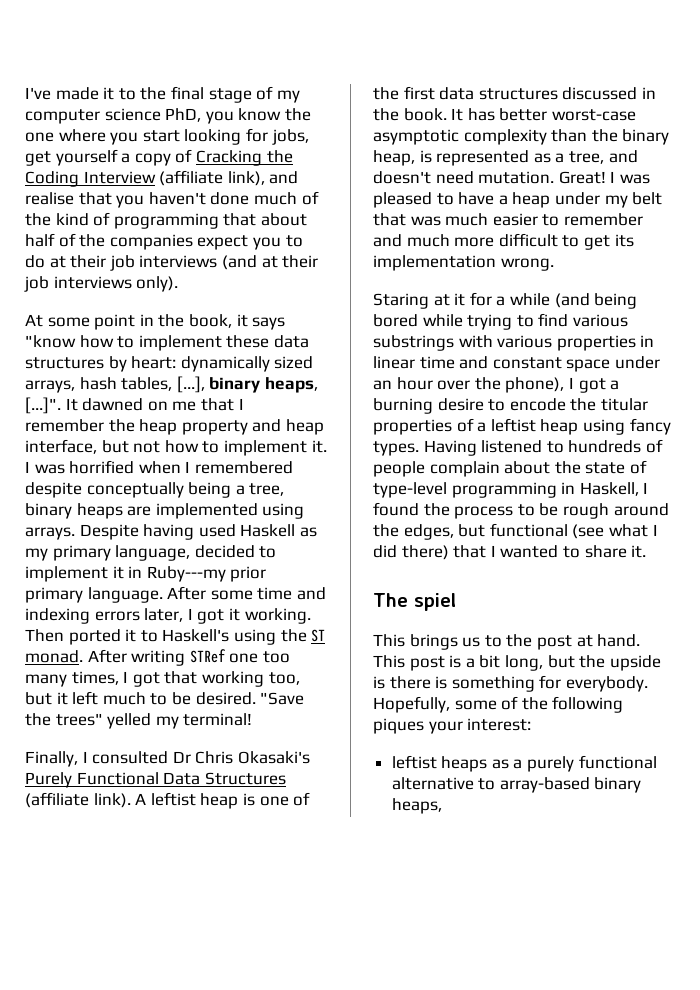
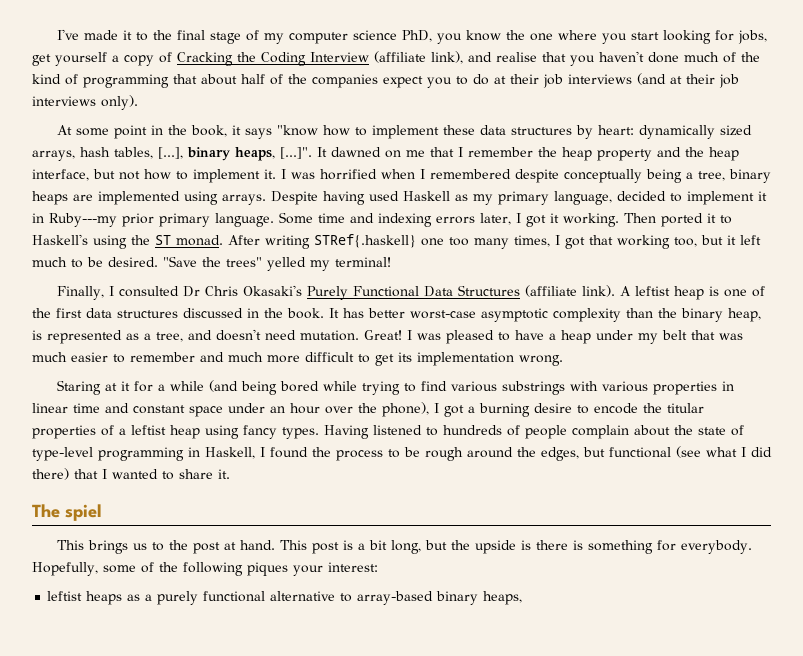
(282, 425) none -> [685,147,704,157] the
[167,586,253,600] After some -> [279,212,313,224] Some
[189,649,226,663] STRef -> [314,234,416,248] STRef{.haskell}

